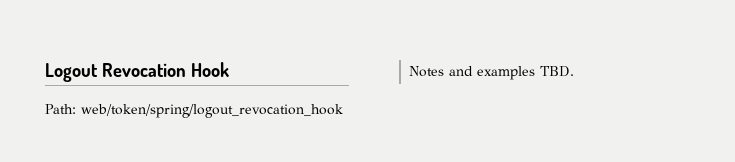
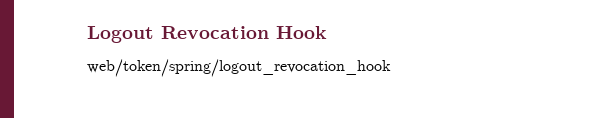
[45,104,76,114] Path: -> (327, 32) none
[408,66,574,80] // Notes and examples TBD. -> (391, 68) none

